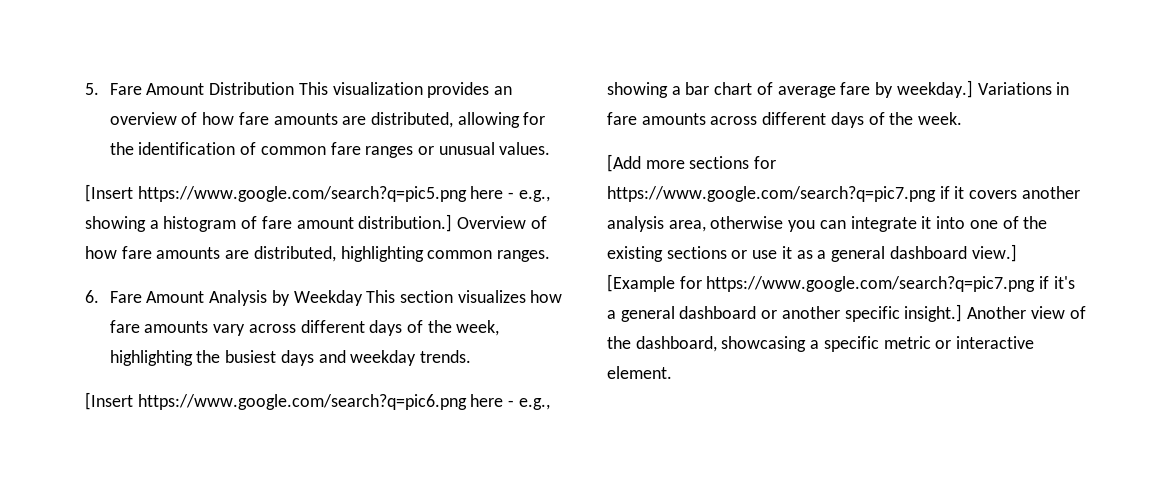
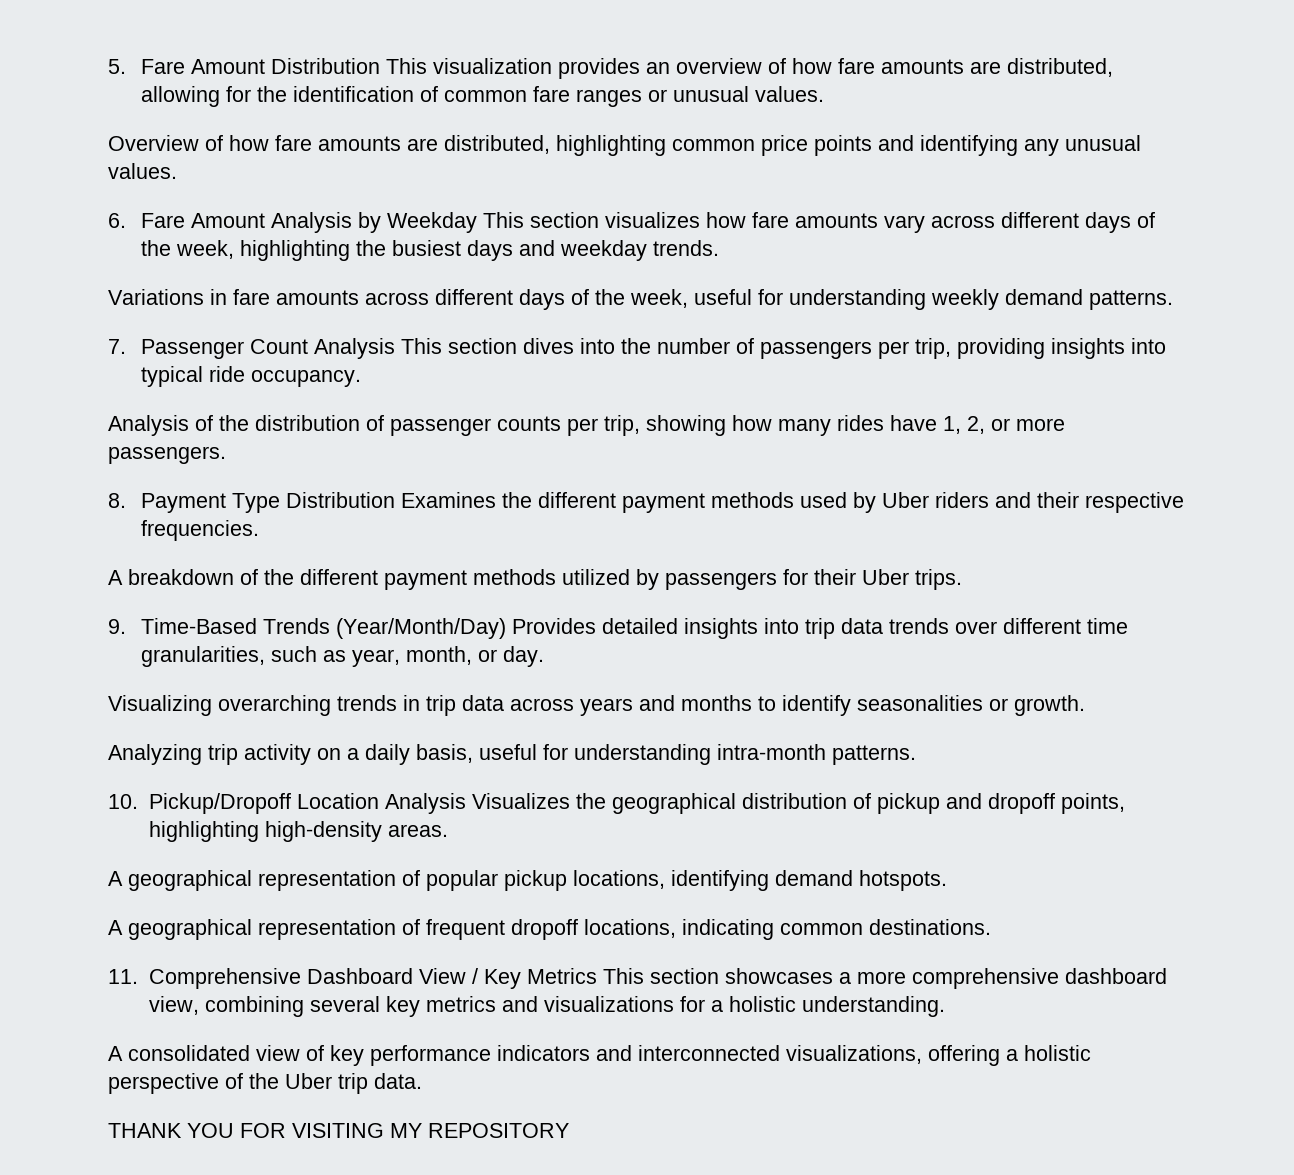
[85,184,550,202] [85,214,453,232] [Insert https://www.google.com/search?q=pic5.png here - e.g., showing a histogram of fare amount distribution.] -> (825, 94) none
[497,250,551,262] ranges. -> [761,135,1141,156] [108,163,177,179] price points and identifying any unusual values.
[85,392,550,410] [607,80,973,98] [Insert https://www.google.com/search?q=pic6.png here - e.g., showing a bar chart of average fare by weekday.] -> (720, 248) none
[918,112,963,125] [607,154,777,172] [607,186,1080,202] [607,216,1048,232] [607,244,1017,262] [607,274,1075,292] [607,304,1086,322] [607,336,1035,352] [607,366,672,379] week. // [Add more sections for https://www.google.com/search?q=pic7.png if it covers another analysis area, otherwise you can integrate it into one of the existing sections or use it as a general dashboard view.] [Example for https://www.google.com/search?q=pic7.png if it's a general dashboard or another specific insight.] Another view of the dashboard, showcasing a specific metric or interactive element. -> [630,289,1173,310] [108,338,1167,359] [141,366,362,387] [108,415,1065,436] [108,446,226,464] [108,492,1185,513] [141,520,260,541] [108,569,962,590] [108,618,1129,639] [141,646,545,667] [108,695,1085,716] [108,744,916,765] [108,793,1125,814] [148,821,448,842] [108,870,947,891] [108,919,991,940] [108,968,1167,989] [148,996,945,1017] [108,1045,1091,1066] [108,1073,422,1094] [108,1123,569,1138] week, useful for understanding weekly demand patterns. // 7. Passenger Count Analysis This section dives into the number of passengers per trip, providing insights into typical ride occupancy. // Analysis of the distribution of passenger counts per trip, showing how many rides have 1, 2, or more passengers. // 8. Payment Type Distribution Examines the different payment methods used by Uber riders and their respective frequencies. // A breakdown of the different payment methods utilized by passengers for their Uber trips. // 9. Time-Based Trends (Year/Month/Day) Provides detailed insights into trip data trends over different time granularities, such as year, month, or day. // Visualizing overarching trends in trip data across years and months to identify seasonalities or growth. // Analyzing trip activity on a daily basis, useful for understanding intra-month patterns. // 10. Pickup/Dropoff Location Analysis Visualizes the geographical distribution of pickup and dropoff points, highlighting high-density areas. // A geographical representation of popular pickup locations, identifying demand hotspots. // A geographical representation of frequent dropoff locations, indicating common destinations. // 11. Comprehensive Dashboard View / Key Metrics This section showcases a more comprehensive dashboard view, combining several key metrics and visualizations for a holistic understanding. // A consolidated view of key performance indicators and interconnected visualizations, offering a holistic perspective of the Uber trip data. // THANK YOU FOR VISITING MY REPOSITORY

